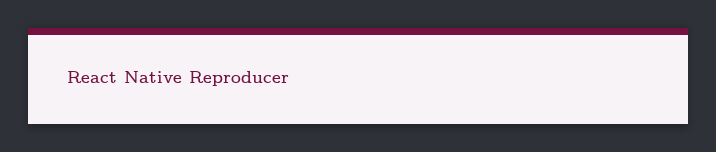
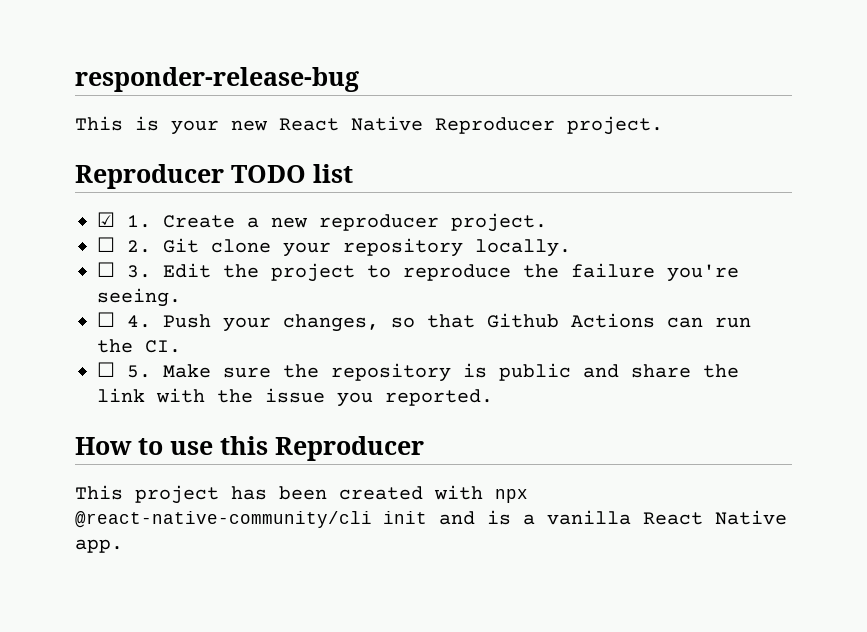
[67,71,289,86] React Native Reproducer -> [75,67,359,92] [75,116,663,135] [75,164,353,189] [97,212,547,232] [97,237,571,257] [97,262,739,282] [97,288,181,307] [97,312,751,332] [97,339,181,353] [97,362,739,382] [97,388,493,407] [75,436,424,461] [75,485,528,504] [75,510,787,528] [75,539,123,553] responder-release-bug // This is your new React Native Reproducer project. // Reproducer TODO list // ☑ 1. Create a new reproducer project. // ☐ 2. Git clone your repository locally. // ☐ 3. Edit the project to reproduce the failure you're seeing. // ☐ 4. Push your changes, so that Github Actions can run the CI. // ☐ 5. Make sure the repository is public and share the link with the issue you reported. // How to use this Reproducer // This project has been created with npx @react-native-community/cli init and is a vanilla React Native app.

